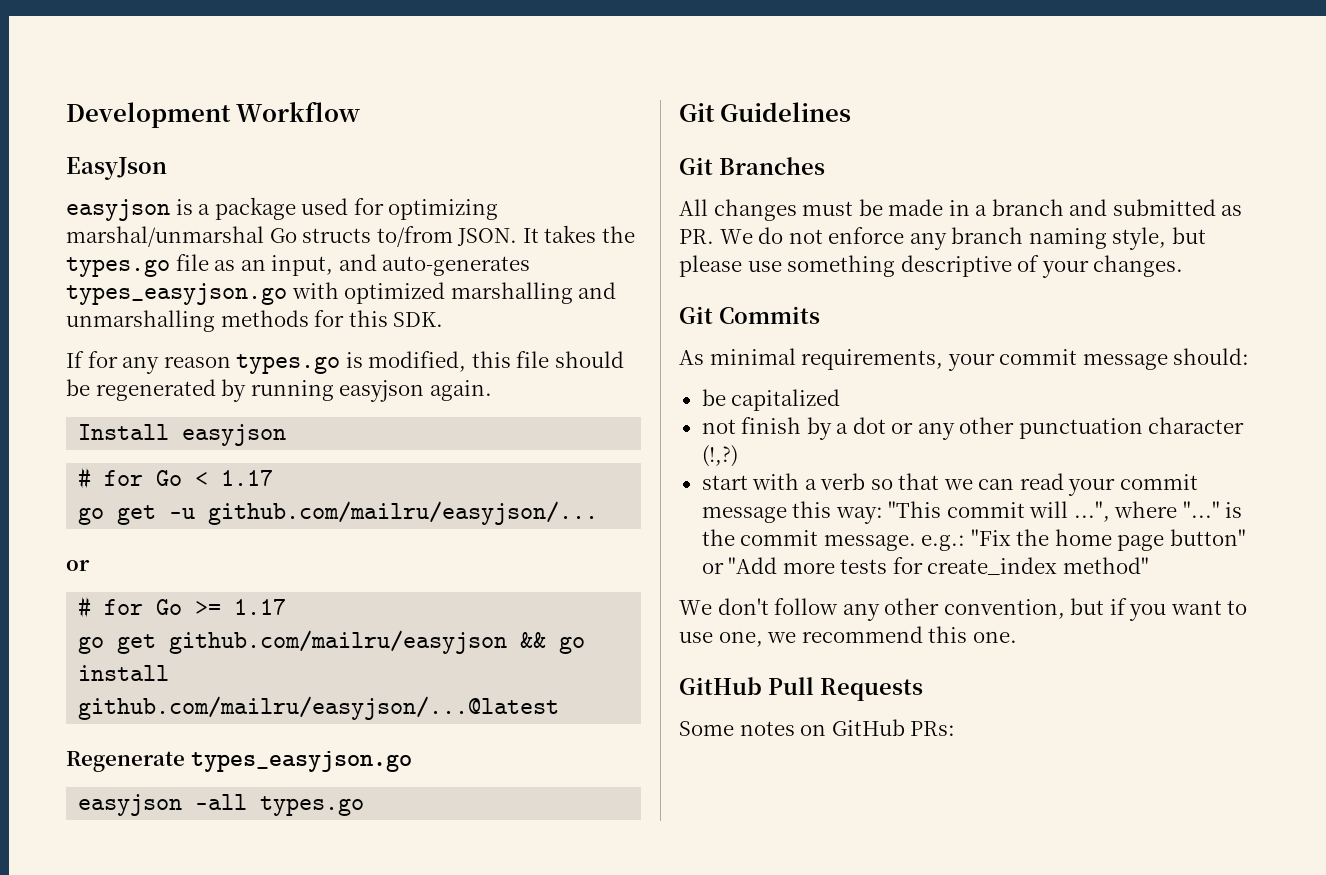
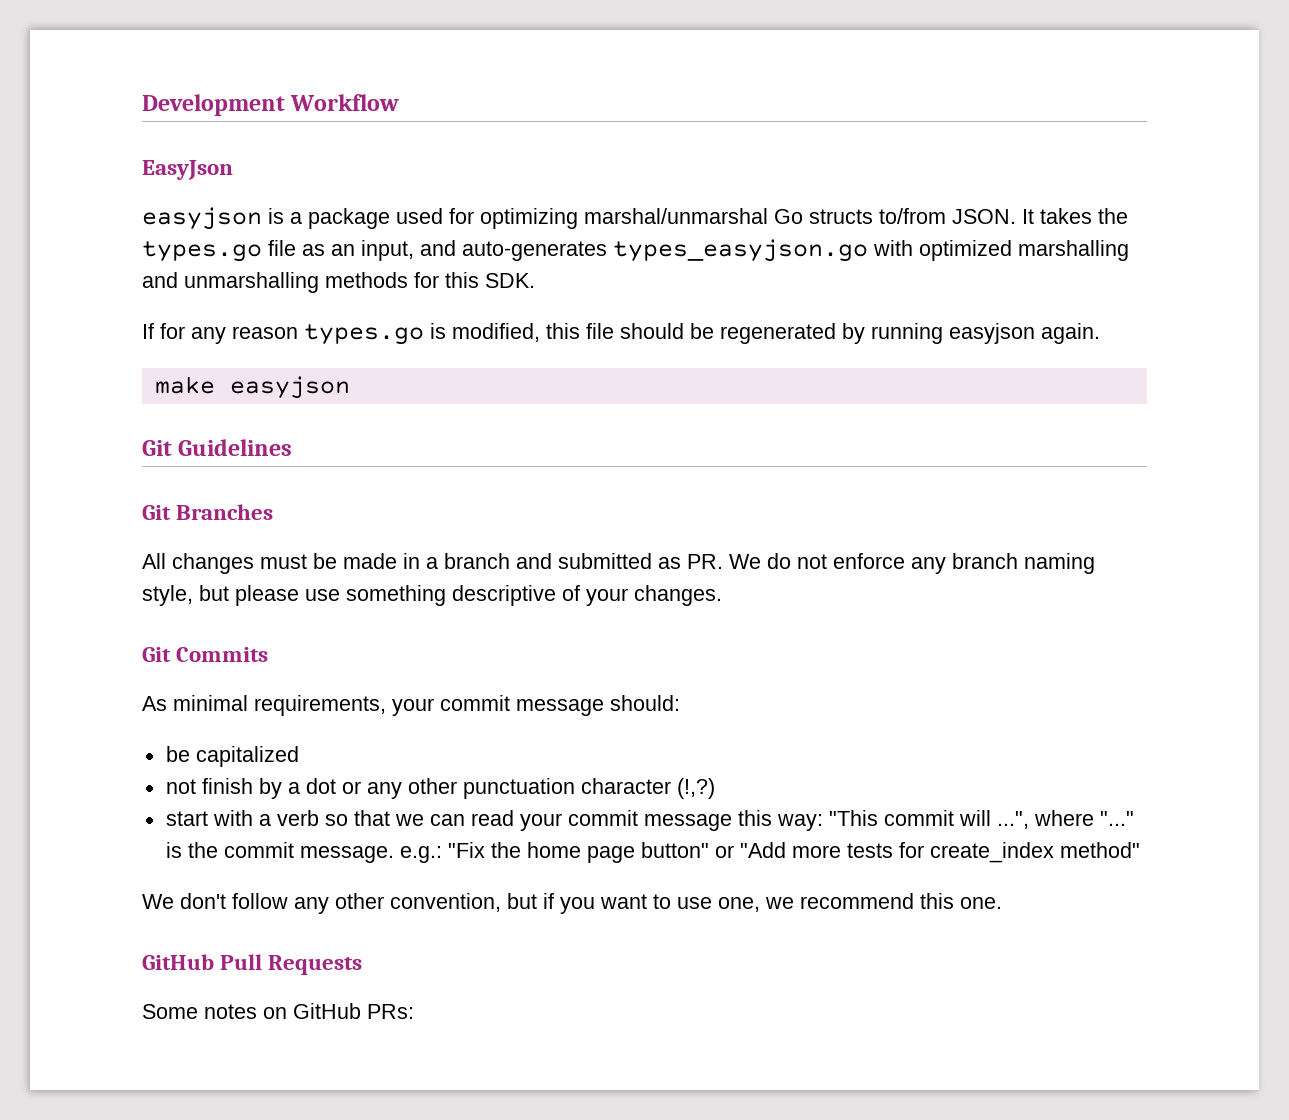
[78,424,287,446] [78,467,274,489] [78,501,599,525] [66,560,90,571] [78,596,287,618] [78,630,586,654] [78,665,170,681] [78,696,560,720] [66,751,412,772] [78,794,365,816] Install easyjson // # for Go < 1.17 // go get -u github.com/mailru/easyjson/... // or // # for Go >= 1.17 // go get github.com/mailru/easyjson && go install github.com/mailru/easyjson/...@latest // Regenerate types_easyjson.go // easyjson -all types.go -> [154,376,350,399] make easyjson

